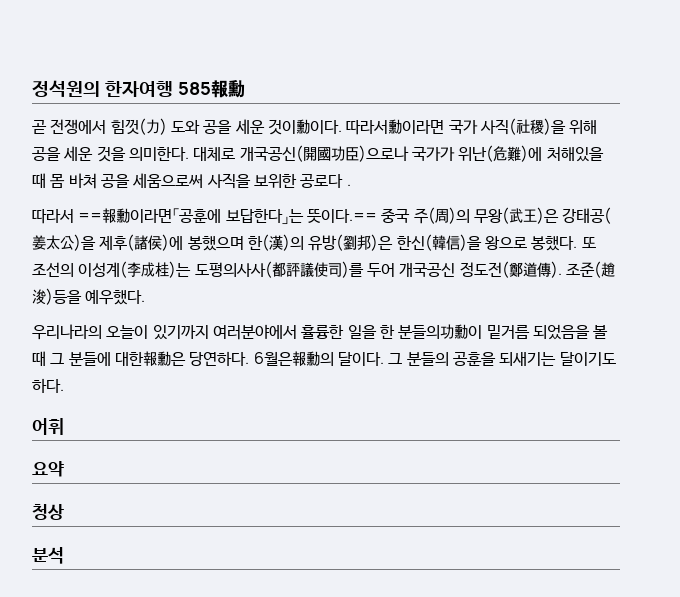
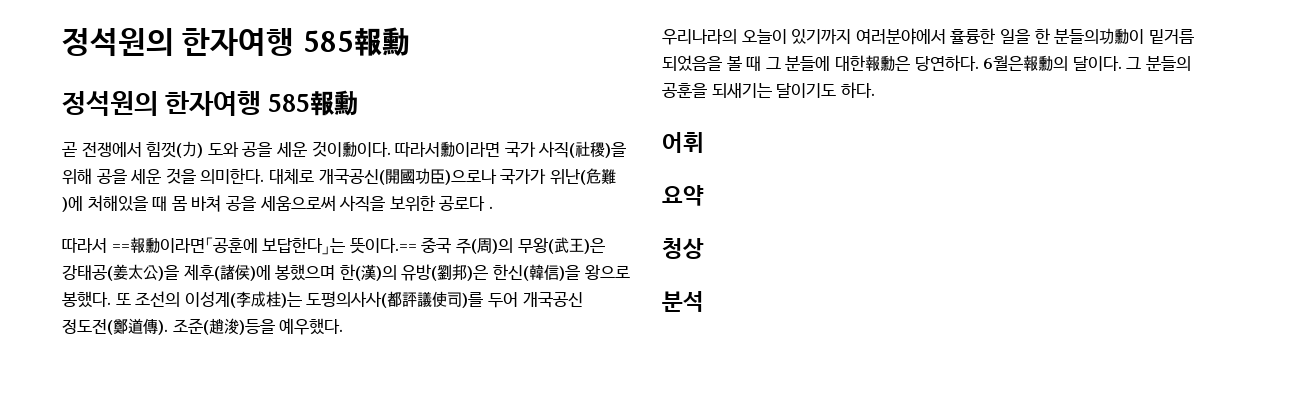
[32,79,245,98] 정석원의 한자여행 585報勳 -> [62,27,410,57] [62,90,359,116] 정석원의 한자여행 585報勳 // 정석원의 한자여행 585報勳

